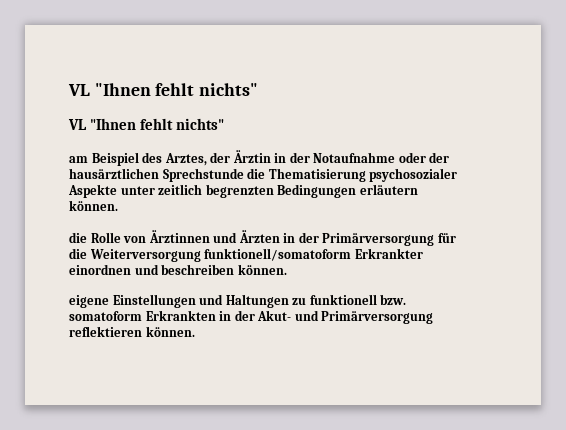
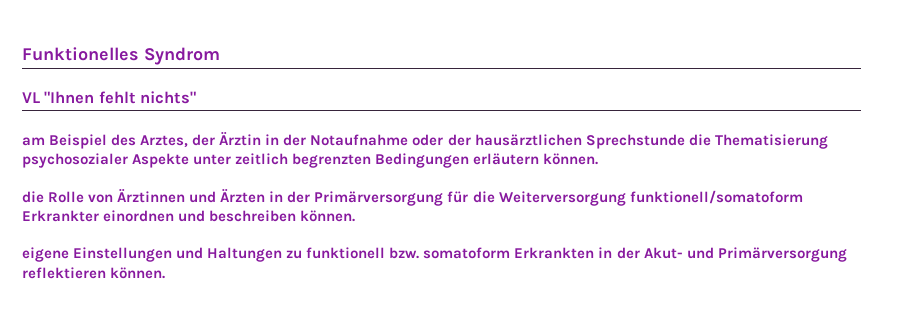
[68,83,259,96] VL "Ihnen fehlt nichts" -> [22,47,220,65] Funktionelles Syndrom

